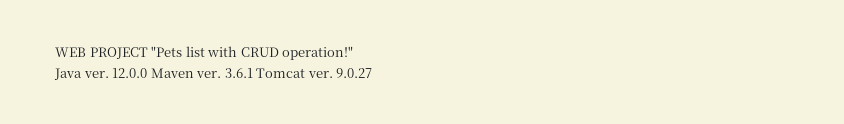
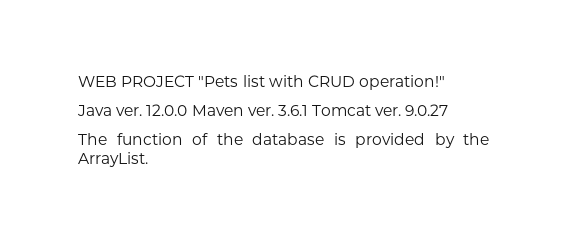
(373, 73) none -> [78,133,489,148] [78,152,148,167] // The function of the database is provided by the ArrayList.

